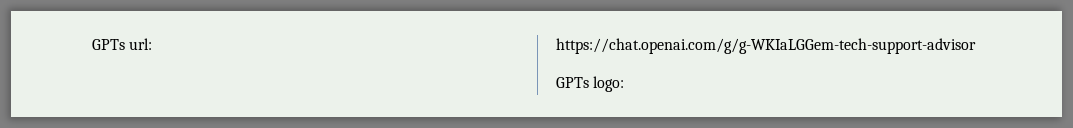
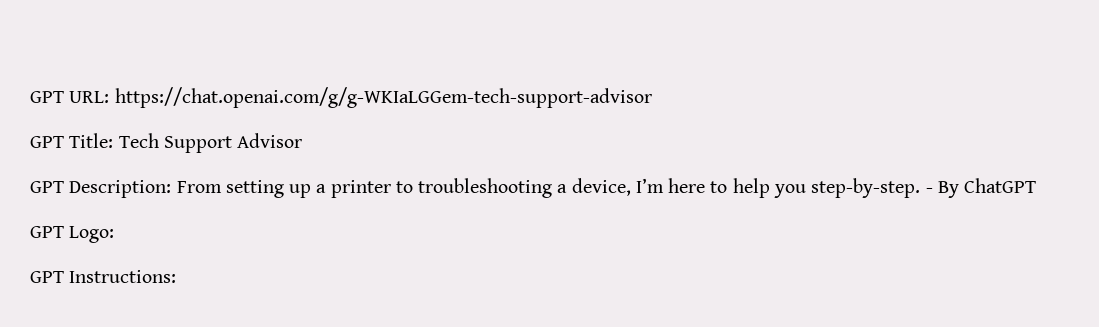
[92,38,153,50] GPTs url: -> [30,91,110,103] GPT URL:
[556,76,625,92] GPTs logo: -> [30,133,303,153] [30,178,1037,198] [30,226,115,243] [30,270,177,283] GPT Title: Tech Support Advisor // GPT Description: From setting up a printer to troubleshooting a device, I’m here to help you step-by-step. - By ChatGPT // GPT Logo: // GPT Instructions:

